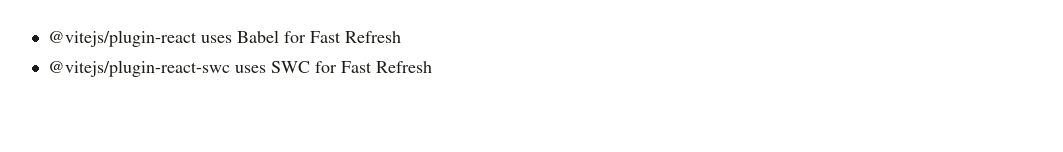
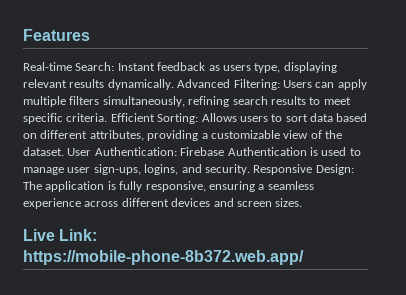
[47,30,401,47] [47,60,432,77] @vitejs/plugin-react uses Babel for Fast Refresh // @vitejs/plugin-react-swc uses SWC for Fast Refresh -> [23,29,90,41] [23,62,337,73] [23,79,367,90] [23,96,351,107] [23,113,368,124] [23,130,342,141] [23,147,361,156] [23,164,354,175] [23,181,314,192] [23,198,303,209] [23,229,98,241] [23,250,304,265] Features // Real-time Search: Instant feedback as users type, displaying relevant results dynamically. Advanced Filtering: Users can apply multiple filters simultaneously, refining search results to meet specific criteria. Efficient Sorting: Allows users to sort data based on different attributes, providing a customizable view of the dataset. User Authentication: Firebase Authentication is used to manage user sign-ups, logins, and security. Responsive Design: The application is fully responsive, ensuring a seamless experience across different devices and screen sizes. // Live Link: https://mobile-phone-8b372.web.app/

